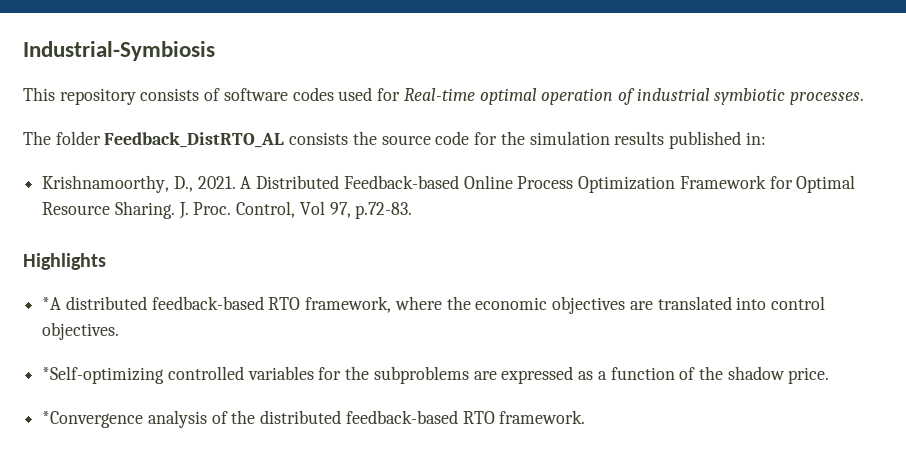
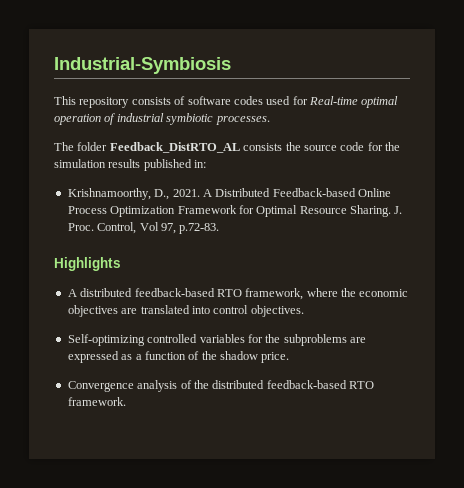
[42,297,62,310] *A -> [67,289,77,297] A
[42,366,165,384] *Self-optimizing -> [67,334,145,346] Self-optimizing
[42,411,144,428] *Convergence -> [67,381,134,392] Convergence

